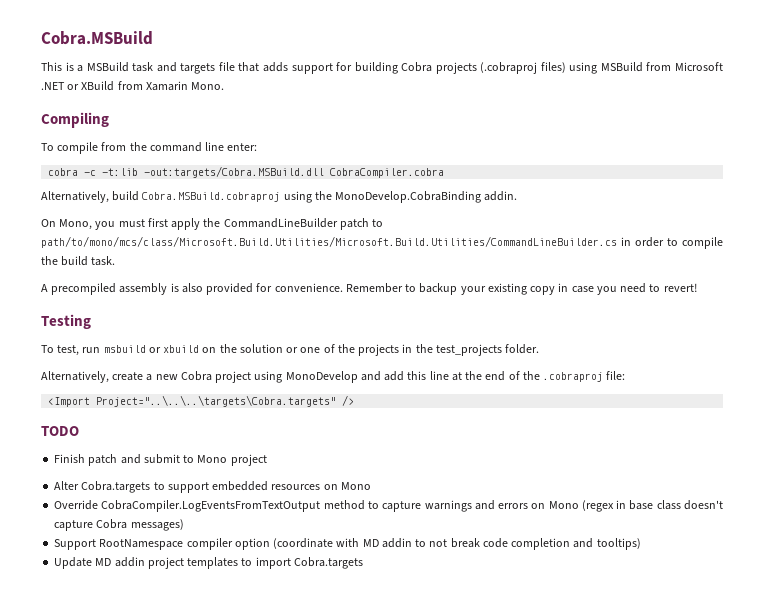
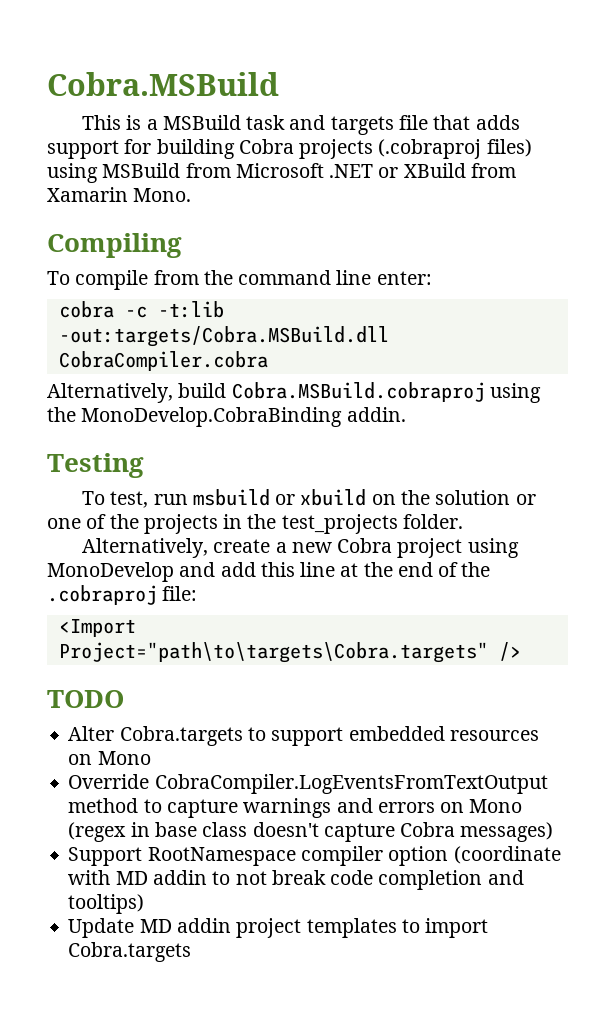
[41,218,384,230] [41,236,723,249] [41,256,116,266] [41,283,697,295] // On Mono, you must first apply the CommandLineBuilder patch to path/to/mono/mcs/class/Microsoft.Build.Utilities/Microsoft.Build.Utilities/CommandLineBuilder.cs in order to compile the build task. // A precompiled assembly is also provided for convenience. Remember to backup your existing copy in case you need to revert! -> (406, 414) none
[96,395,337,407] Project="..\..\..\targets\Cobra.targets" -> [58,642,488,663] Project="path\to\targets\Cobra.targets"
[54,454,267,466] // Finish patch and submit to Mono project -> (124, 699) none

